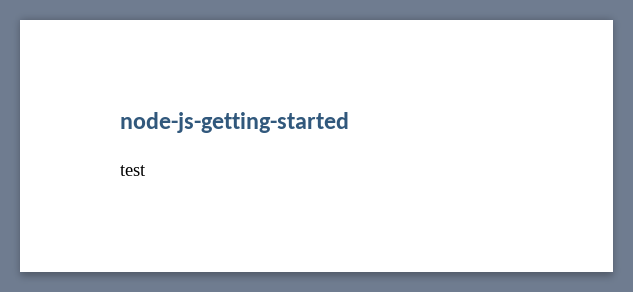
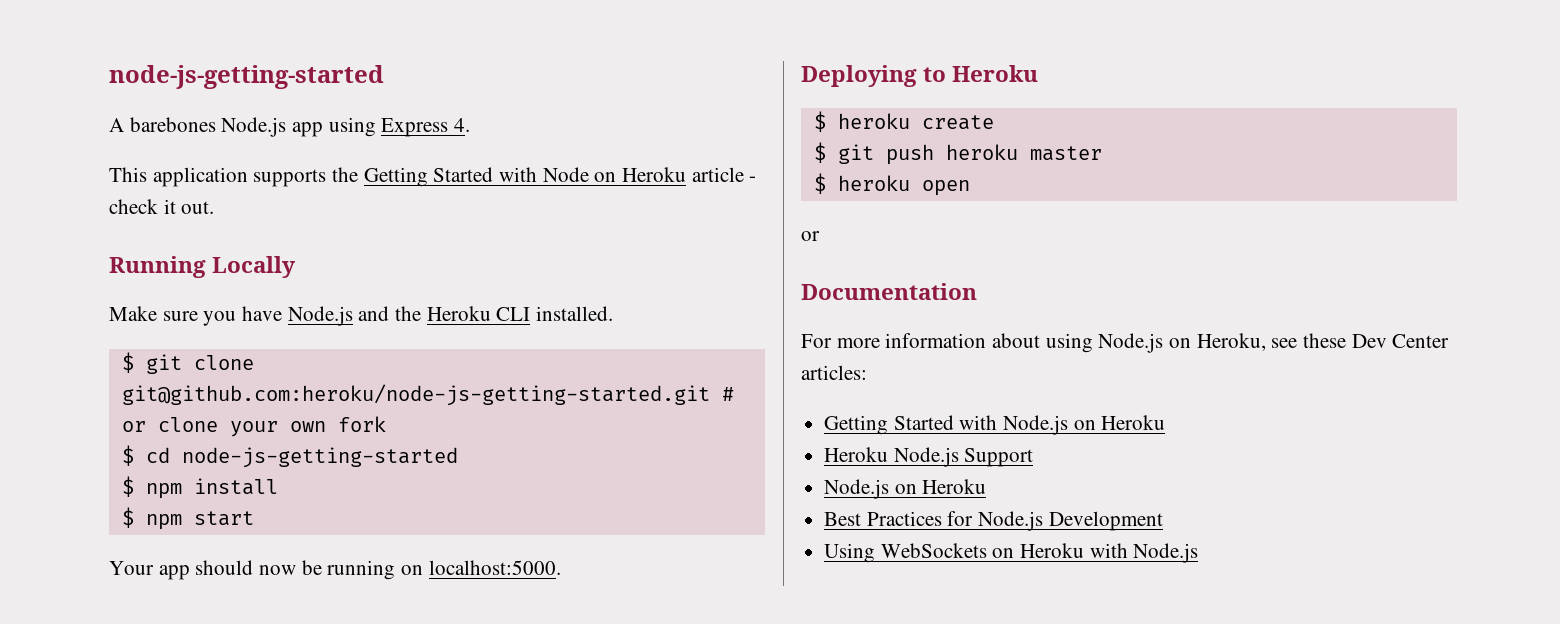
[120,112,349,133] [120,165,146,176] node-js-getting-started // test -> [109,65,384,89] [109,117,471,137] [109,167,757,187] [109,199,215,214] [109,256,297,278] [109,306,614,326] [121,352,254,374] [121,384,734,406] [121,416,386,437] [121,445,458,468] [121,476,278,499] [121,507,254,530] [109,560,561,580] [801,65,1039,87] [813,111,994,132] [813,142,1102,165] [813,173,970,196] [801,231,820,241] [801,283,977,300] [801,333,1450,353] [801,365,867,380] [824,415,1166,435] [824,447,1034,467] [824,479,987,499] [824,511,1163,531] [824,543,1199,563] node-js-getting-started // A barebones Node.js app using Express 4. // This application supports the Getting Started with Node on Heroku article - check it out. // Running Locally // Make sure you have Node.js and the Heroku CLI installed. // $ git clone git@github.com:heroku/node-js-getting-started.git # or clone your own fork // $ cd node-js-getting-started // $ npm install // $ npm start // Your app should now be running on localhost:5000. // Deploying to Heroku // $ heroku create // $ git push heroku master // $ heroku open // or // Documentation // For more information about using Node.js on Heroku, see these Dev Center articles: // Getting Started with Node.js on Heroku // Heroku Node.js Support // Node.js on Heroku // Best Practices for Node.js Development // Using WebSockets on Heroku with Node.js

